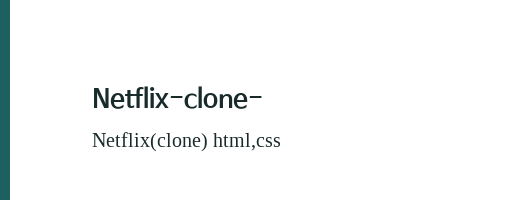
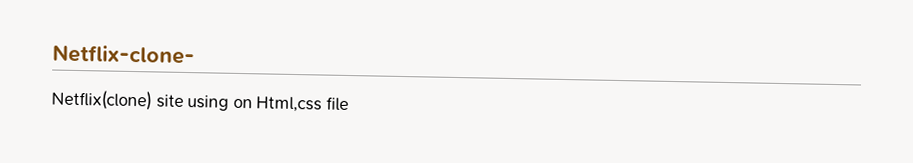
[213,133,282,151] html,css -> [155,94,349,113] site using on Html,css file

